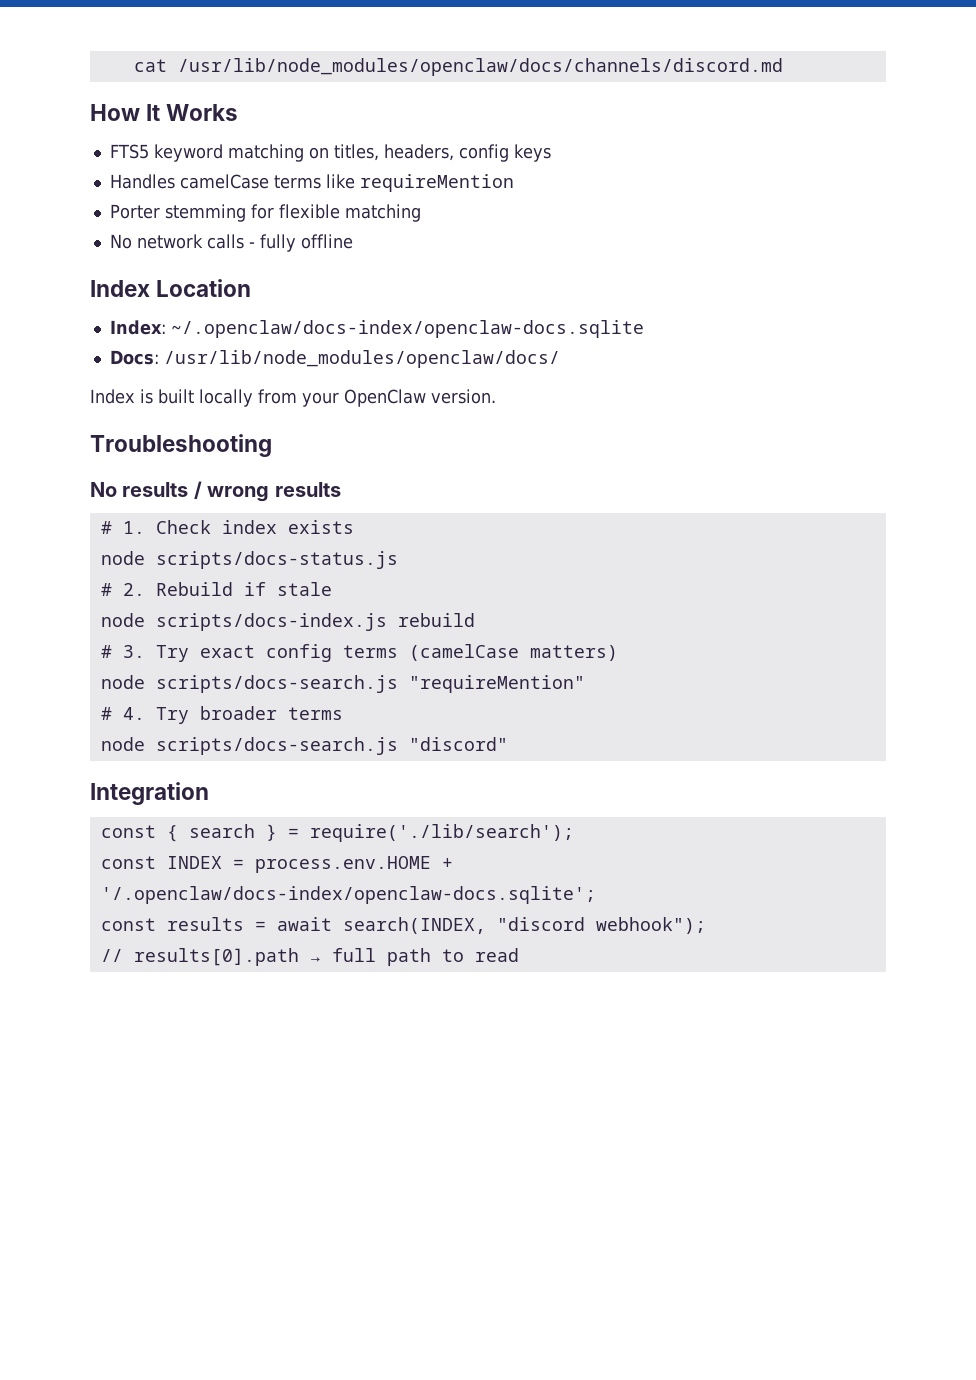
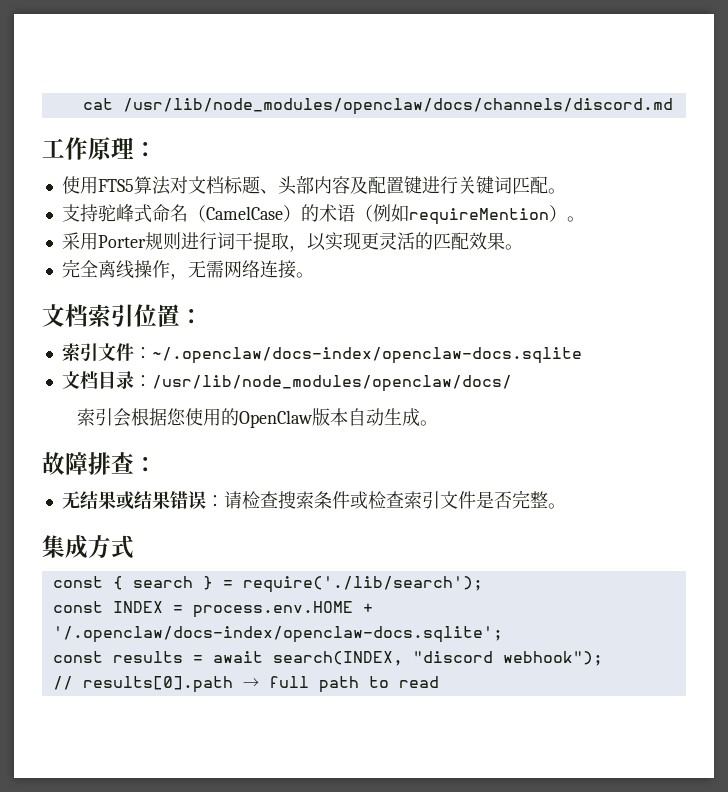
[90,104,239,121] [109,144,551,162] [109,174,514,192] [109,204,421,222] [109,234,353,252] [90,279,252,297] [109,320,166,335] How It Works // FTS5 keyword matching on titles, headers, config keys // Handles camelCase terms like requireMention // Porter stemming for flexible matching // No network calls - fully offline // Index Location // Index: -> [42,137,157,160] [61,176,566,195] [61,204,585,225] [61,232,523,252] [61,259,314,280] [42,304,203,328] [60,343,152,362] 工作原理： // 使用FTS5算法对文档标题、头部内容及配置键进行关键词匹配。 // 支持驼峰式命名（CamelCase）的术语（例如requireMention）。 // 采用Porter规则进行词干提取，以实现更灵活的匹配效果。 // 完全离线操作，无需网络连接。 // 文档索引位置： // 索引文件：
[109,350,159,365] Docs: -> [61,371,152,389] 文档目录：
[90,389,496,407] [90,434,272,457] [90,481,341,502] [100,520,354,534] [100,551,398,569] [100,582,332,596] [100,613,475,631] [100,644,618,662] [100,675,585,693] [100,706,343,724] [100,737,508,755] [90,782,209,805] Index is built locally from your OpenClaw version. // Troubleshooting // No results / wrong results // # 1. Check index exists // node scripts/docs-status.js // # 2. Rebuild if stale // node scripts/docs-index.js rebuild // # 3. Try exact config terms (camelCase matters) // node scripts/docs-search.js "requireMention" // # 4. Try broader terms // node scripts/docs-search.js "discord" // Integration -> [76,408,438,428] [42,452,157,475] [61,490,566,510] [42,535,134,559] 索引会根据您使用的OpenClaw版本自动生成。 // 故障排查： // 无结果或结果错误：请检查搜索条件或检查索引文件是否完整。 // 集成方式

